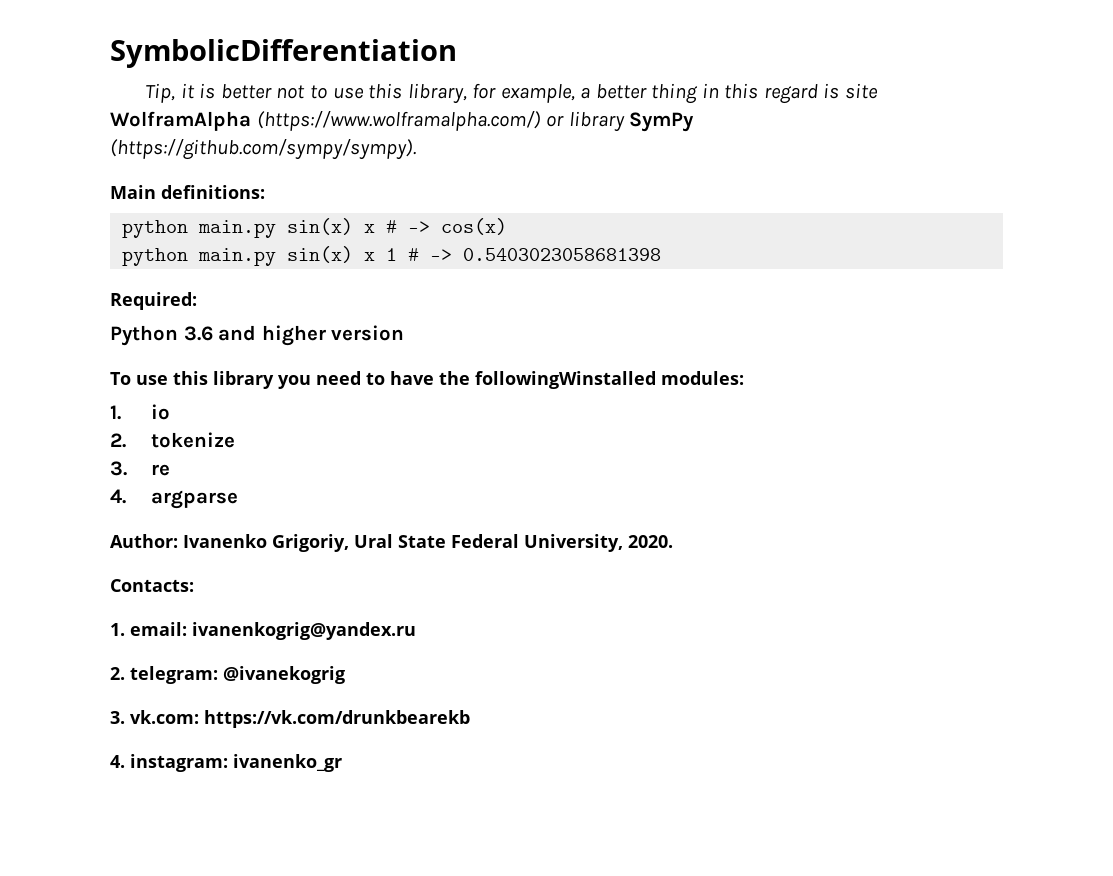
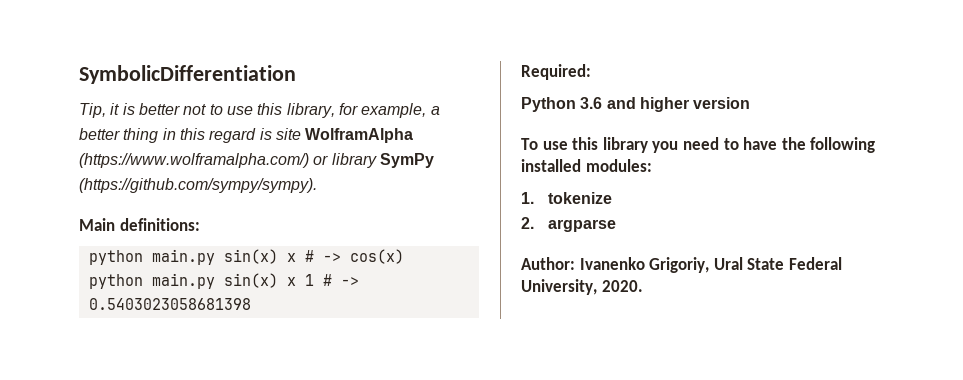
[474,371,656,389] followingWinstalled -> [810,137,876,153] [521,159,581,172] following installed
[150,404,170,420] [110,433,126,448] io // 2. -> (534, 198) none
[110,461,170,476] [110,489,126,504] 3. re // 4. -> [521,217,534,229] 2.
[110,579,194,592] [110,622,416,640] [110,666,345,684] [110,710,470,728] [110,754,342,772] // Contacts: // 1. email: ivanenkogrig@yandex.ru // 2. telegram: @ivanekogrig // 3. vk.com: https://vk.com/drunkbearekb // 4. instagram: ivanenko_gr -> (643, 286) none

